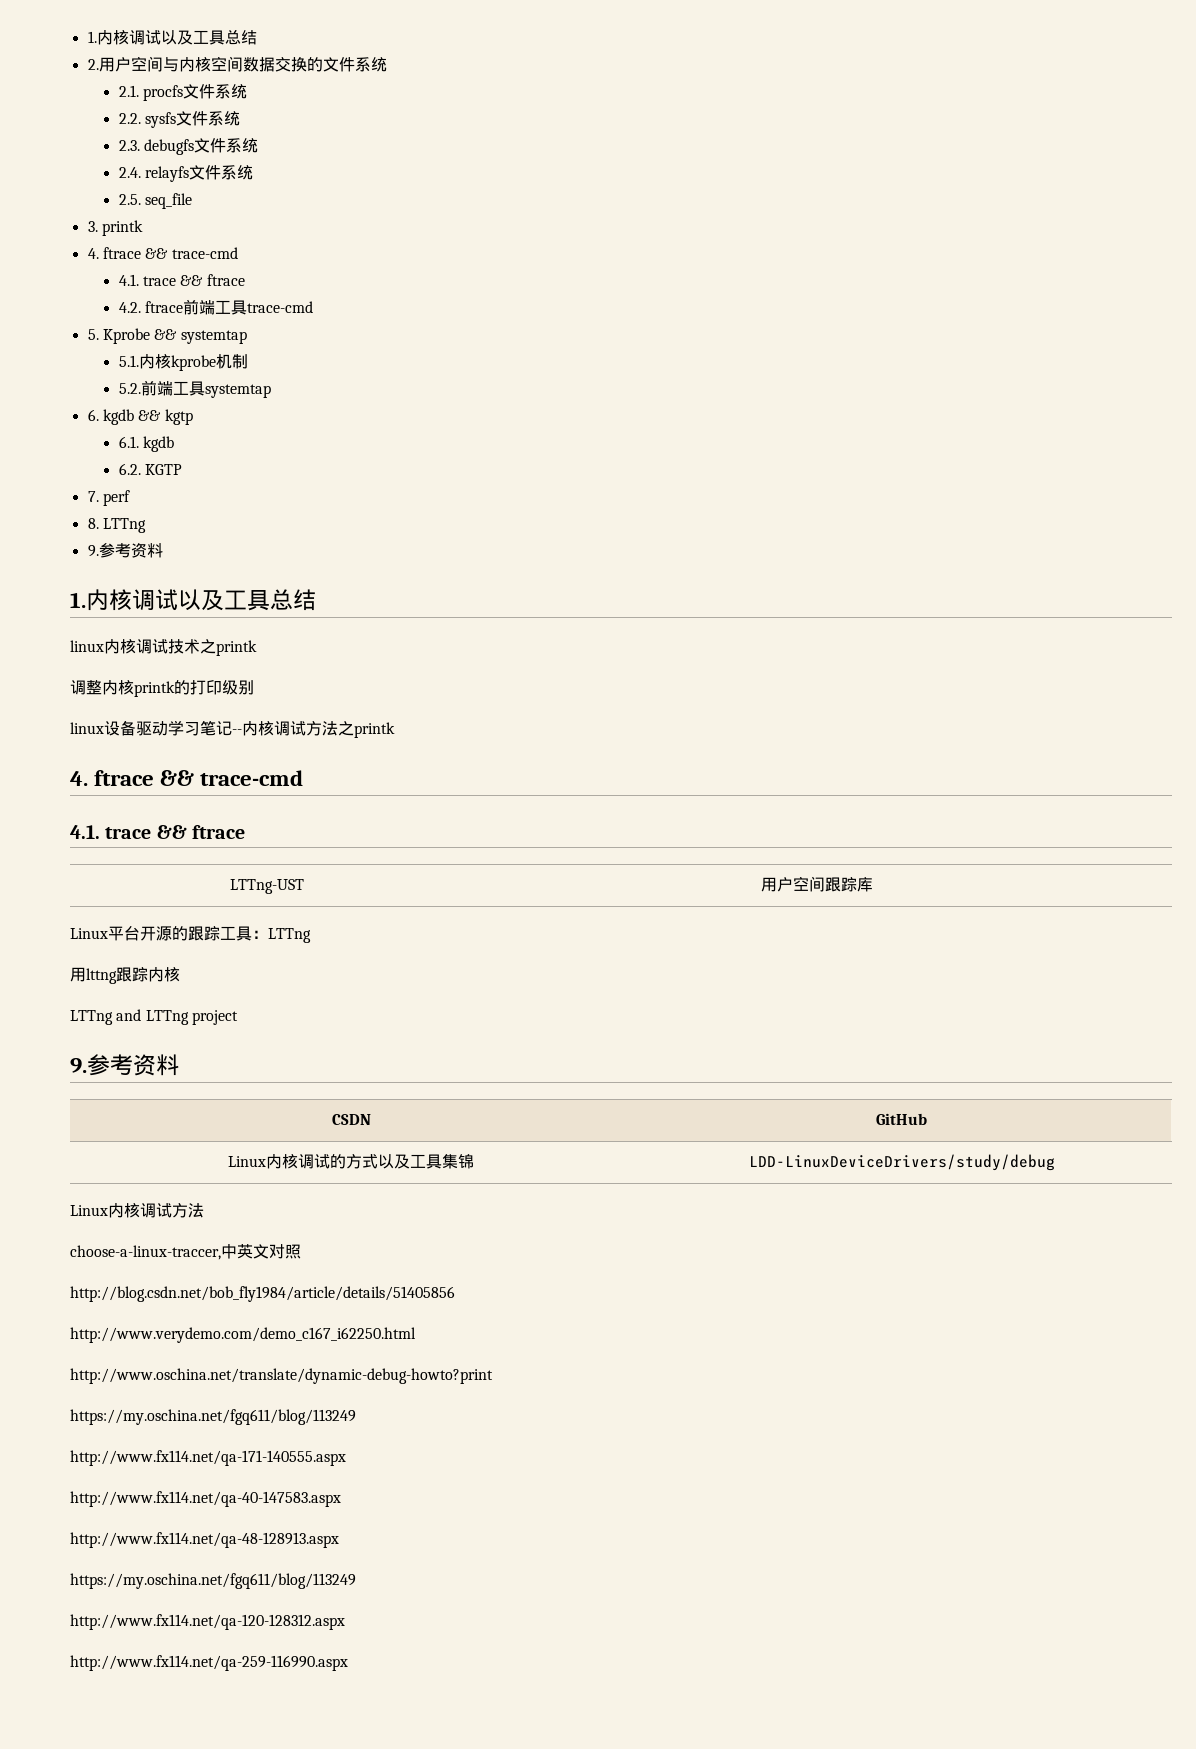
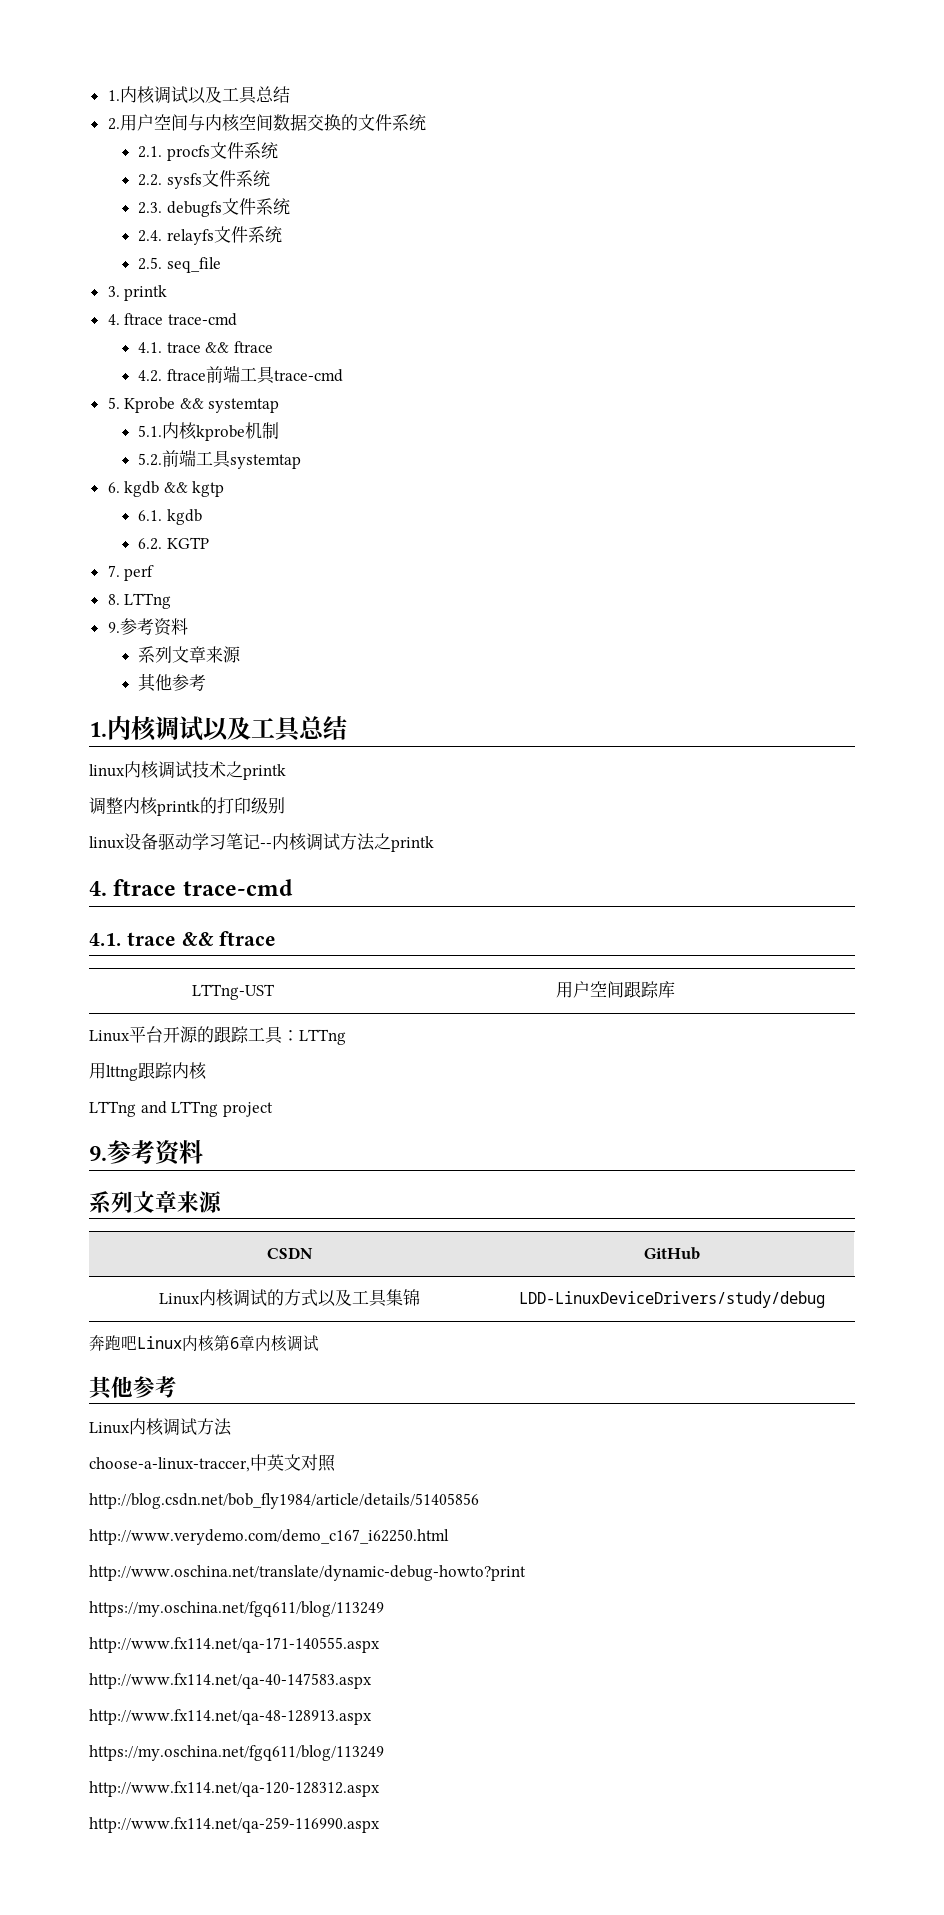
[145,248,169,259] && -> (164, 319) none
(163, 550) none -> [138,646,242,663] [138,673,207,692] // 系列文章来源 // 其他参考
[160,770,195,786] && -> (177, 887) none
(179, 1065) none -> [89,1191,222,1214] // 系列文章来源
(1055, 1162) none -> [89,1335,319,1352] [89,1376,177,1400] // 奔跑吧Linux内核第6章内核调试 // 其他参考

